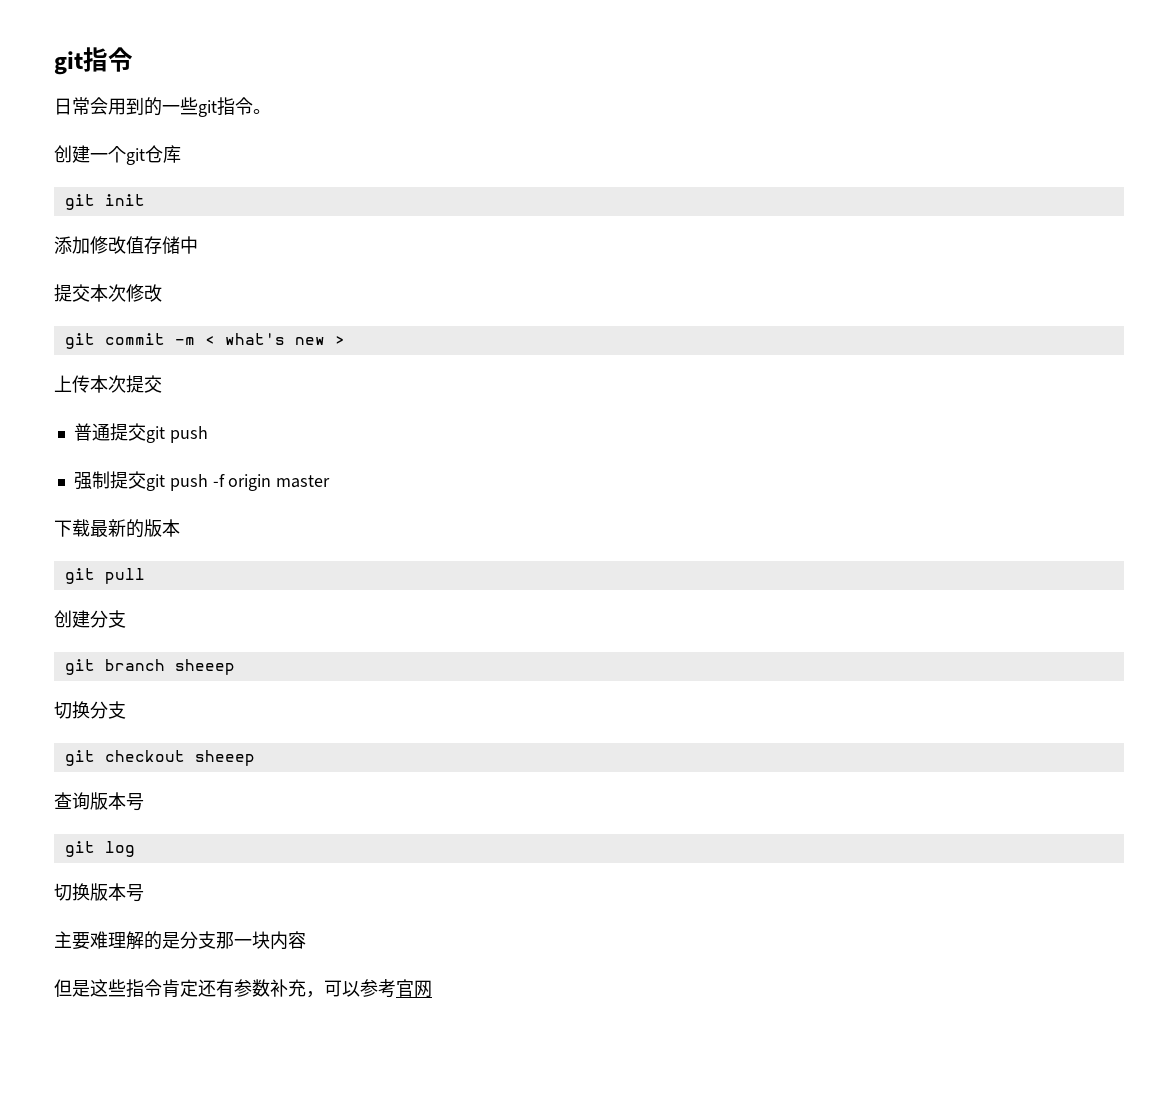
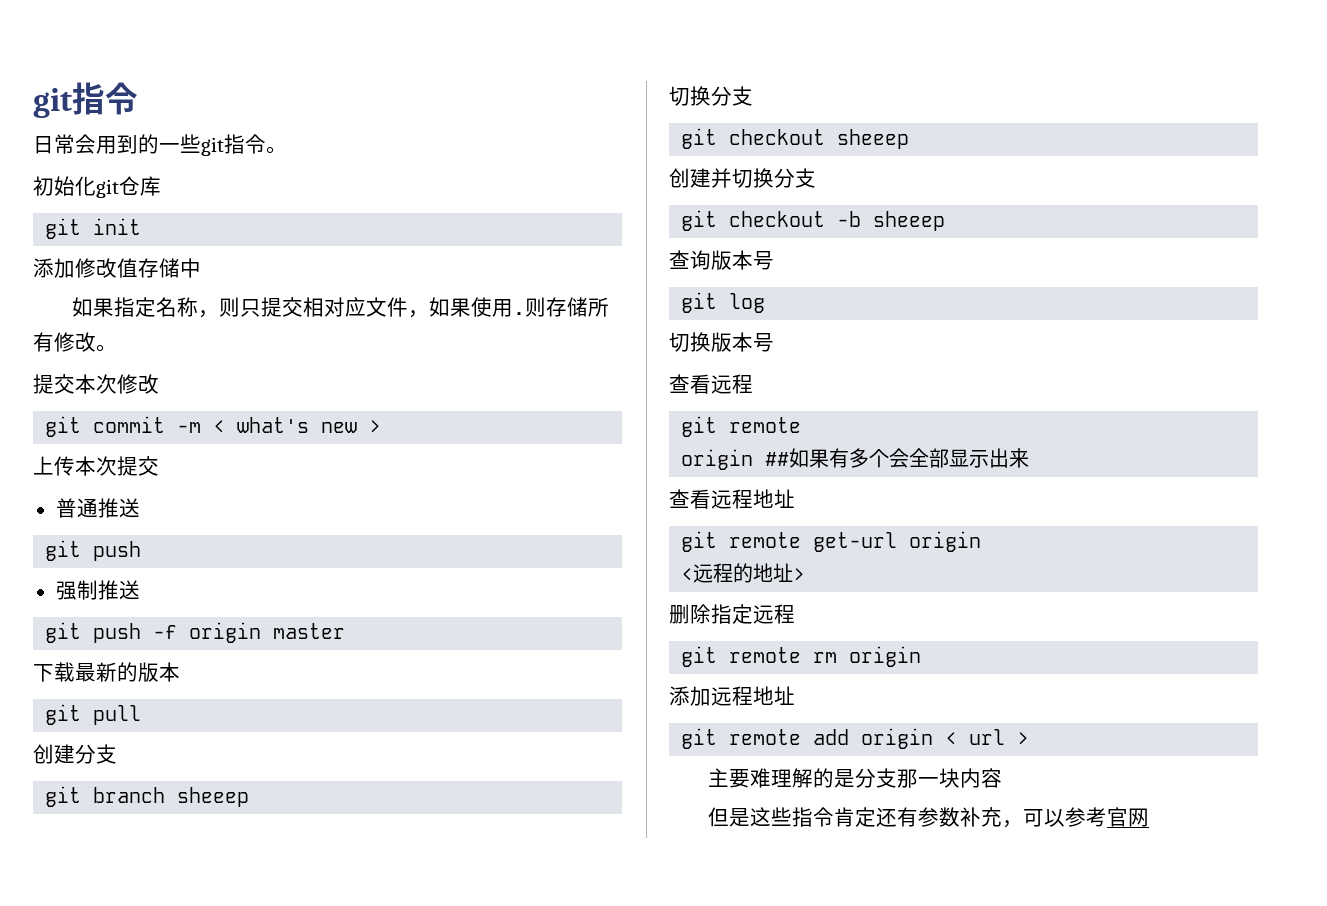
[54,145,126,163] 创建一个 -> [33,176,96,196] 初始化
(198, 245) none -> [71,297,609,318] [33,332,117,352] // 如果指定名称，则只提交相对应文件，如果使用.则存储所有修改。
[109,423,146,441] 提交 -> [97,498,140,518] 推送 //
[109,471,146,489] 提交 -> [97,580,140,600] 推送 //
(255, 758) none -> [669,168,816,188] [681,210,946,231] // 创建并切换分支 // git checkout -b sheeep
(144, 893) none -> [669,374,753,394] [681,416,802,437] [681,448,1030,470] [669,489,795,509] [681,531,982,552] [681,563,806,583] [669,604,795,624] [681,646,922,667] [669,686,795,706] [681,728,1030,749] // 查看远程 // git remote // origin ##如果有多个会全部显示出来 // 查看远程地址 // git remote get-url origin // <远程的地址> // 删除指定远程 // git remote rm origin // 添加远程地址 // git remote add origin < url >

